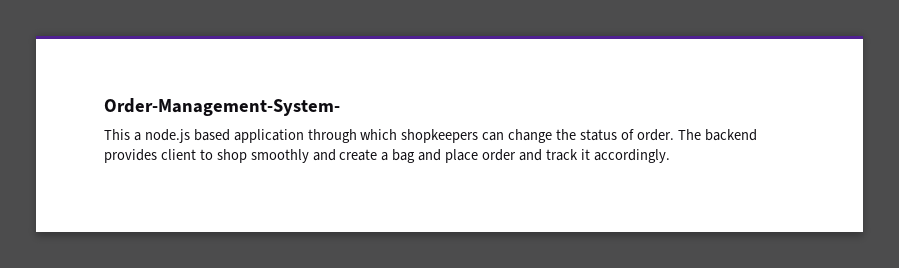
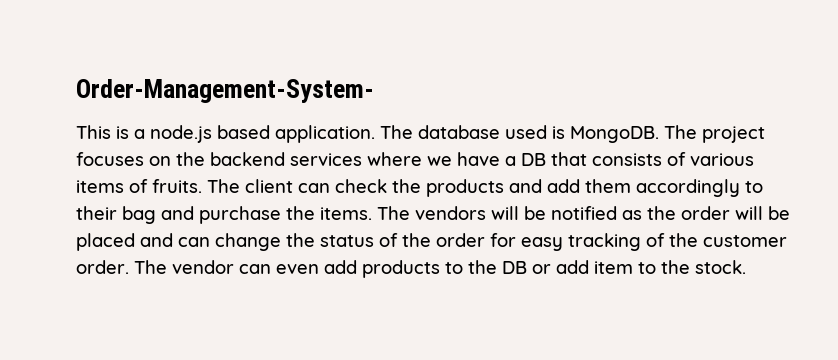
(130, 134) none -> [116,126,129,139] is
[233,129,479,143] application through which shopkeepers -> [275,125,765,143] [76,152,754,166] [76,179,763,197] [76,206,790,224] [76,233,173,251] application. The database used is MongoDB. The project focuses on the backend services where we have a DB that consists of various items of fruits. The client can check the products and add them accordingly to their bag and purchase the items. The vendors will be notified as the order will be placed and
[636,129,757,141] [104,149,670,163] order. The backend provides client to shop smoothly and create a bag and place order and track it accordingly. -> [402,233,787,251] [76,260,746,278] the order for easy tracking of the customer order. The vendor can even add products to the DB or add item to the stock.

